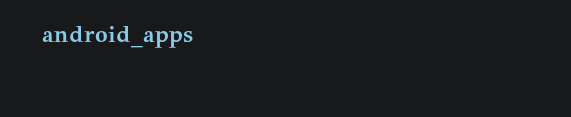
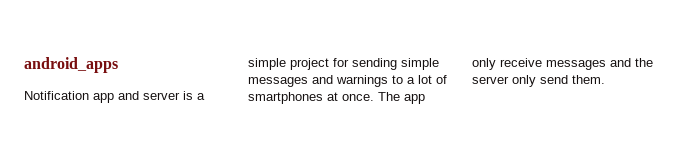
(193, 37) none -> [24,91,205,103] [248,58,439,70] [248,75,447,87] [248,92,425,104] [472,58,653,70] [472,75,605,87] // Notification app and server is a simple project for sending simple messages and warnings to a lot of smartphones at once. The app only receive messages and the server only send them.

